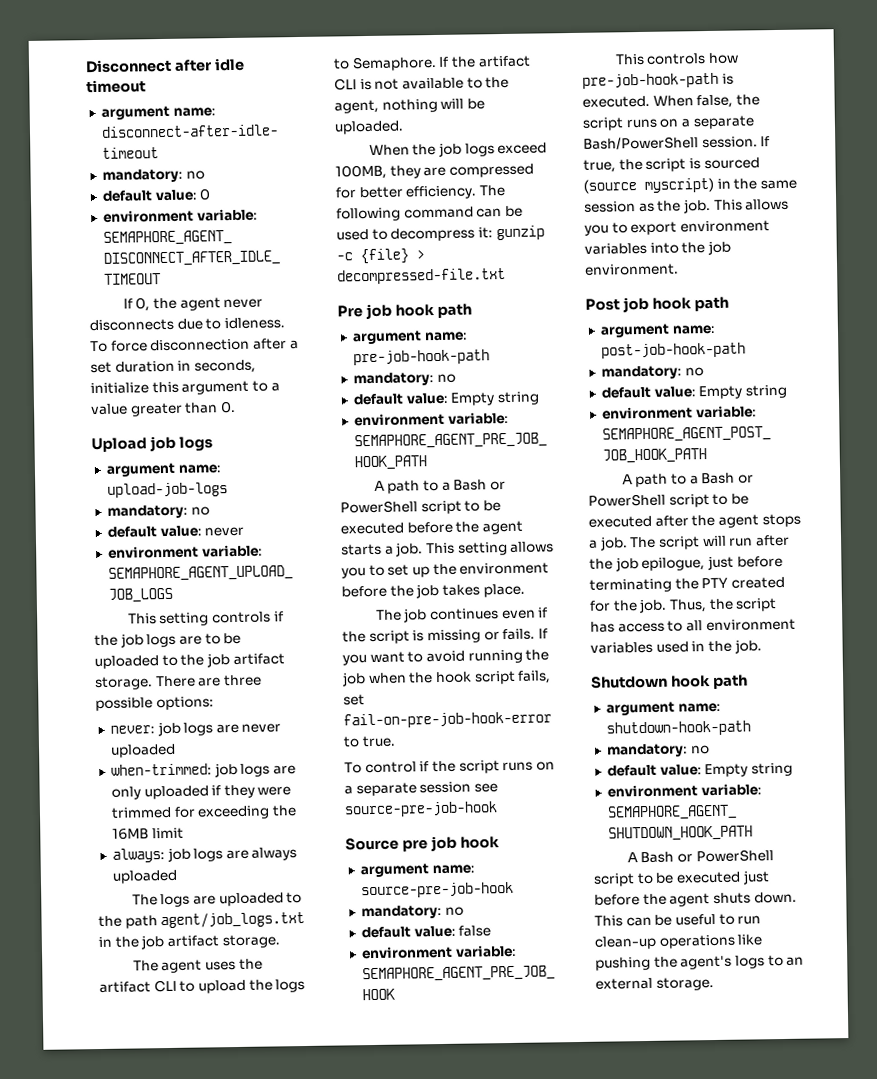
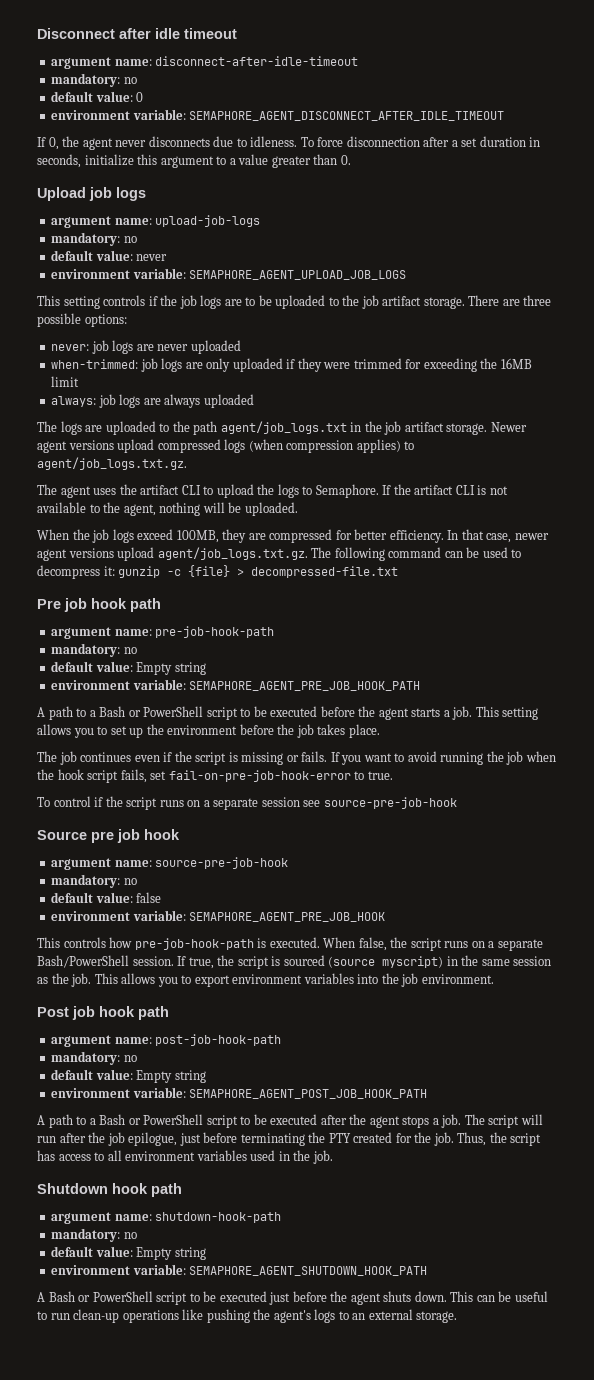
(280, 941) none -> [490,422,527,432] [37,439,415,453] [37,457,187,470] Newer agent versions upload compressed logs (when compression applies) to agent/job_logs.txt.gz.
(478, 192) none -> [447,529,549,543] [37,547,308,561] In that case, newer agent versions upload agent/job_logs.txt.gz.

